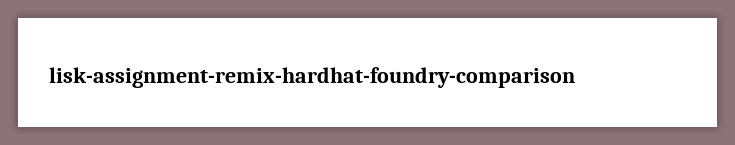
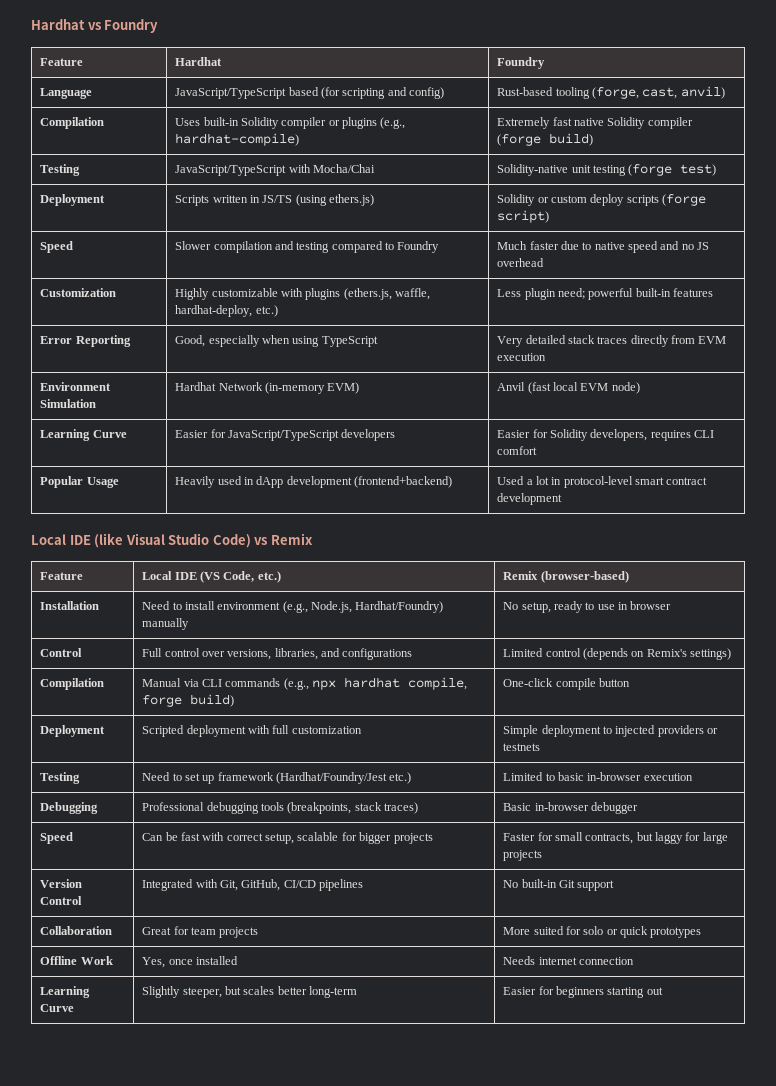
[49,67,575,88] lisk-assignment-remix-hardhat-foundry-comparison -> [31,19,159,33] [40,58,84,66] [175,57,223,66] [497,57,546,69] [40,88,93,99] [175,87,445,99] [497,86,725,99] [40,117,105,129] [175,117,406,129] [175,133,300,146] [497,117,693,129] [497,133,594,146] [40,164,81,176] [175,164,375,176] [497,164,717,176] [40,194,106,206] [175,194,375,206] [497,194,707,206] [497,210,550,223] [40,241,74,253] [175,241,440,253] [497,241,710,253] [497,258,545,267] [40,288,117,297] [175,288,431,300] [175,305,278,317] [497,288,714,300] [40,335,131,347] [175,335,378,347] [497,335,727,347] [497,353,547,361] [40,382,112,391] [40,399,97,408] [175,382,360,394] [497,382,640,394] [40,429,127,441] [175,429,396,441] [497,429,715,441] [497,446,538,455] [40,476,119,488] [175,476,453,488] [497,476,708,488] [497,493,563,505] [31,533,313,548] [40,572,84,580] [142,571,281,583] [503,571,629,583] [40,601,100,610] [142,601,444,613] [142,618,190,630] [503,601,672,613] [40,648,83,657] [142,648,413,660] [503,648,732,660] [40,678,105,690] [142,677,468,690] [142,694,235,707] [503,678,630,690] [40,725,106,737] [142,725,362,737] [503,725,719,737] [503,743,541,751] [40,772,81,784] [142,772,412,784] [503,772,693,781] [40,802,99,814] [142,802,419,814] [503,802,638,814] [40,832,74,844] [142,832,433,844] [503,832,728,844] [503,850,543,861] [40,879,83,888] [40,896,83,905] [142,879,364,891] [503,879,615,891] [40,926,113,935] [142,926,259,938] [503,926,702,938] [40,956,113,965] [142,956,238,968] [503,956,634,965] [40,986,91,998] [40,1004,75,1012] [142,986,358,998] [503,986,663,998] Hardhat vs Foundry // Feature | Hardhat | Foundry // Language | JavaScript/TypeScript based (for scripting and config) | Rust-based tooling (forge, cast, anvil) // Compilation | Uses built-in Solidity compiler or plugins (e.g., hardhat-compile) | Extremely fast native Solidity compiler (forge build) // Testing | JavaScript/TypeScript with Mocha/Chai | Solidity-native unit testing (forge test) // Deployment | Scripts written in JS/TS (using ethers.js) | Solidity or custom deploy scripts (forge script) // Speed | Slower compilation and testing compared to Foundry | Much faster due to native speed and no JS overhead // Customization | Highly customizable with plugins (ethers.js, waffle, hardhat-deploy, etc.) | Less plugin need; powerful built-in features // Error Reporting | Good, especially when using TypeScript | Very detailed stack traces directly from EVM execution // Environment Simulation | Hardhat Network (in-memory EVM) | Anvil (fast local EVM node) // Learning Curve | Easier for JavaScript/TypeScript developers | Easier for Solidity developers, requires CLI comfort // Popular Usage | Heavily used in dApp development (frontend+backend) | Used a lot in protocol-level smart contract development // Local IDE (like Visual Studio Code) vs Remix // Feature | Local IDE (VS Code, etc.) | Remix (browser-based) // Installation | Need to install environment (e.g., Node.js, Hardhat/Foundry) manually | No setup, ready to use in browser // Control | Full control over versions, libraries, and configurations | Limited control (depends on Remix's settings) // Compilation | Manual via CLI commands (e.g., npx hardhat compile, forge build) | One-click compile button // Deployment | Scripted deployment with full customization | Simple deployment to injected providers or testnets // Testing | Need to set up framework (Hardhat/Foundry/Jest etc.) | Limited to basic in-browser execution // Debugging | Professional debugging tools (breakpoints, stack traces) | Basic in-browser debugger // Speed | Can be fast with correct setup, scalable for bigger projects | Faster for small contracts, but laggy for large projects // Version Control | Integrated with Git, GitHub, CI/CD pipelines | No built-in Git support // Collaboration | Great for team projects | More suited for solo or quick prototypes // Offline Work | Yes, once installed | Needs internet connection // Learning Curve | Slightly steeper, but scales better long-term | Easier for beginners starting out

